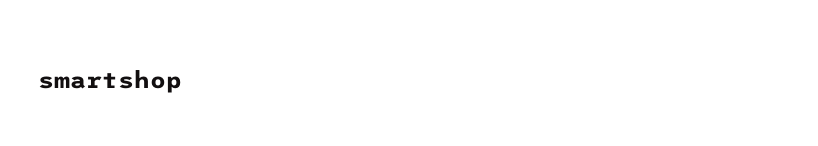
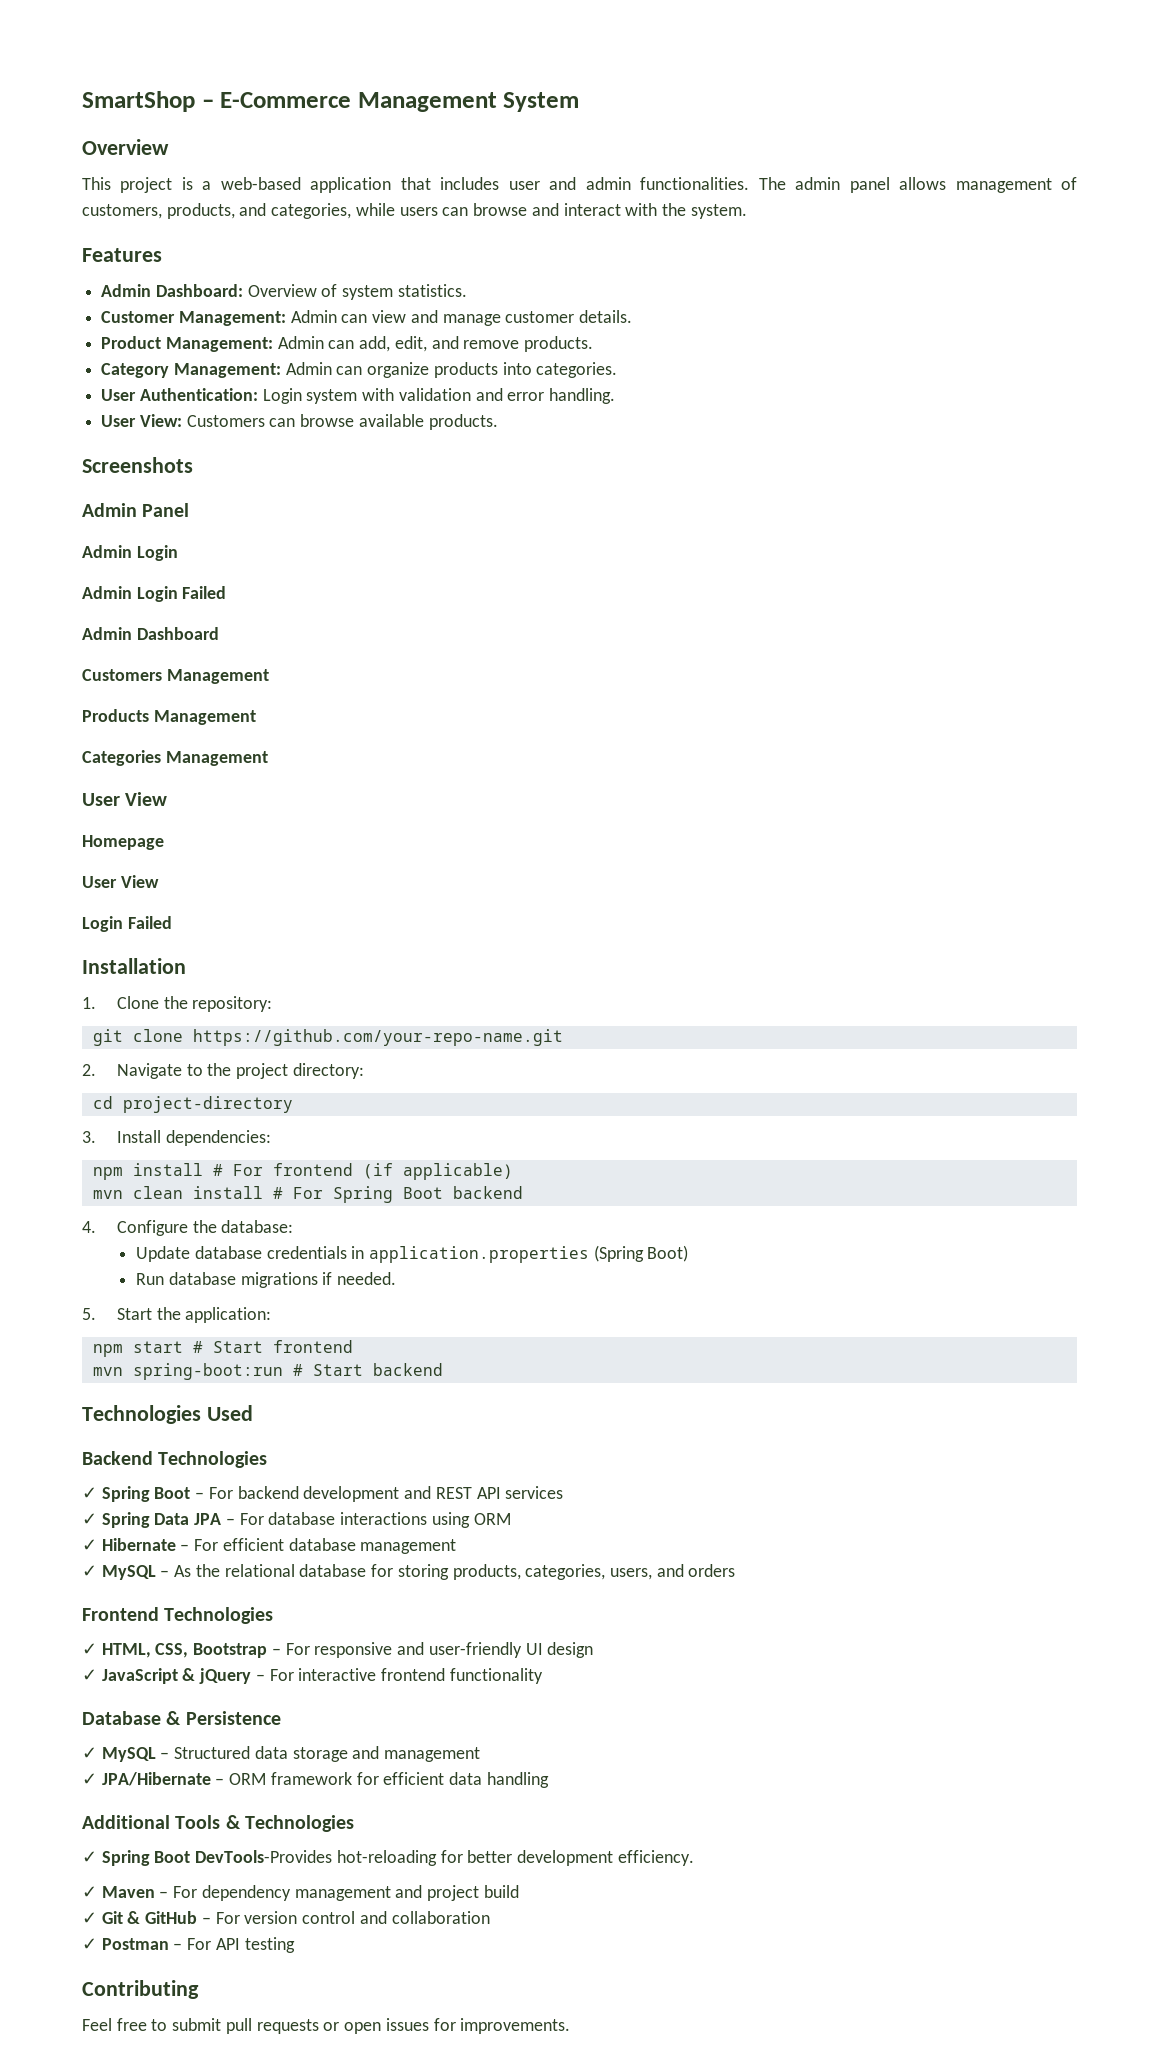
[38,70,182,93] smartshop -> [82,91,580,112] [82,139,169,155] [82,177,1078,193] [82,203,747,219] [82,248,162,262] [101,284,467,300] [101,310,633,326] [101,336,594,352] [101,362,618,378] [101,388,616,404] [101,414,498,430] [82,457,193,473] [82,503,190,517] [82,545,178,561] [82,586,227,602] [82,627,219,640] [82,669,269,684] [82,709,256,725] [82,750,268,766] [82,792,168,806] [82,835,164,850] [82,875,159,888] [82,916,172,932] [82,958,186,974] [82,996,273,1012] [92,1029,563,1046] [82,1063,364,1079] [92,1096,293,1113] [82,1130,271,1146] [92,1163,513,1180] [92,1186,523,1203] [82,1220,294,1236] [136,1245,689,1263] [136,1272,397,1288] [82,1307,272,1323] [92,1340,353,1357] [92,1363,443,1380] [82,1405,253,1424] [82,1451,268,1468] [82,1486,564,1502] [82,1512,511,1528] [82,1538,457,1554] [82,1564,736,1580] [82,1607,274,1624] [82,1642,594,1658] [82,1668,543,1684] [82,1711,281,1725] [82,1746,481,1762] [82,1772,549,1788] [82,1815,354,1832] [82,1850,694,1866] [82,1885,519,1901] [82,1911,490,1924] [82,1937,295,1953] [82,1980,199,1999] [82,2018,571,2034] SmartShop – E-Commerce Management System // Overview // This project is a web-based application that includes user and admin functionalities. The admin panel allows management of customers, products, and categories, while users can browse and interact with the system. // Features // Admin Dashboard: Overview of system statistics. // Customer Management: Admin can view and manage customer details. // Product Management: Admin can add, edit, and remove products. // Category Management: Admin can organize products into categories. // User Authentication: Login system with validation and error handling. // User View: Customers can browse available products. // Screenshots // Admin Panel // Admin Login // Admin Login Failed // Admin Dashboard // Customers Management // Products Management // Categories Management // User View // Homepage // User View // Login Failed // Installation // 1. Clone the repository: // git clone https://github.com/your-repo-name.git // 2. Navigate to the project directory: // cd project-directory // 3. Install dependencies: // npm install # For frontend (if applicable) // mvn clean install # For Spring Boot backend // 4. Configure the database: // Update database credentials in application.properties (Spring Boot) // Run database migrations if needed. // 5. Start the application: // npm start # Start frontend // mvn spring-boot:run # Start backend // Technologies Used // Backend Technologies // ✓ Spring Boot – For backend development and REST API services // ✓ Spring Data JPA – For database interactions using ORM // ✓ Hibernate – For efficient database management // ✓ MySQL – As the relational database for storing products, categories, users, and orders // Frontend Technologies // ✓ HTML, CSS, Bootstrap – For responsive and user-friendly UI design // ✓ JavaScript & jQuery – For interactive frontend functionality // Database & Persistence // ✓ MySQL – Structured data storage and management // ✓ JPA/Hibernate – ORM framework for efficient data handling // Additional Tools & Technologies // ✓ Spring Boot DevTools-Provides hot-reloading for better development efficiency. // ✓ Maven – For dependency management and project build // ✓ Git & GitHub – For version control and collaboration // ✓ Postman – For API testing // Contributing // Feel free to submit pull requests or open issues for improvements.

